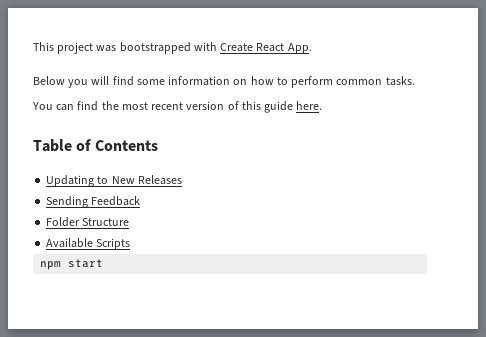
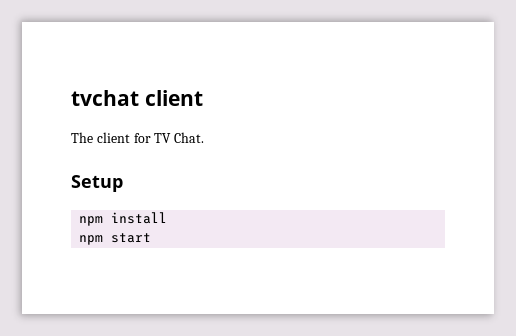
[33,42,312,54] [33,76,415,88] [32,101,323,113] [33,139,158,152] [46,175,182,187] [46,196,141,208] [46,217,130,227] [46,238,131,250] This project was bootstrapped with Create React App. // Below you will find some information on how to perform common tasks. // You can find the most recent version of this guide here. // Table of Contents // Updating to New Releases // Sending Feedback // Folder Structure // Available Scripts -> [71,90,203,106] [71,132,205,143] [71,175,123,192] [79,212,168,226] tvchat client // The client for TV Chat. // Setup // npm install

